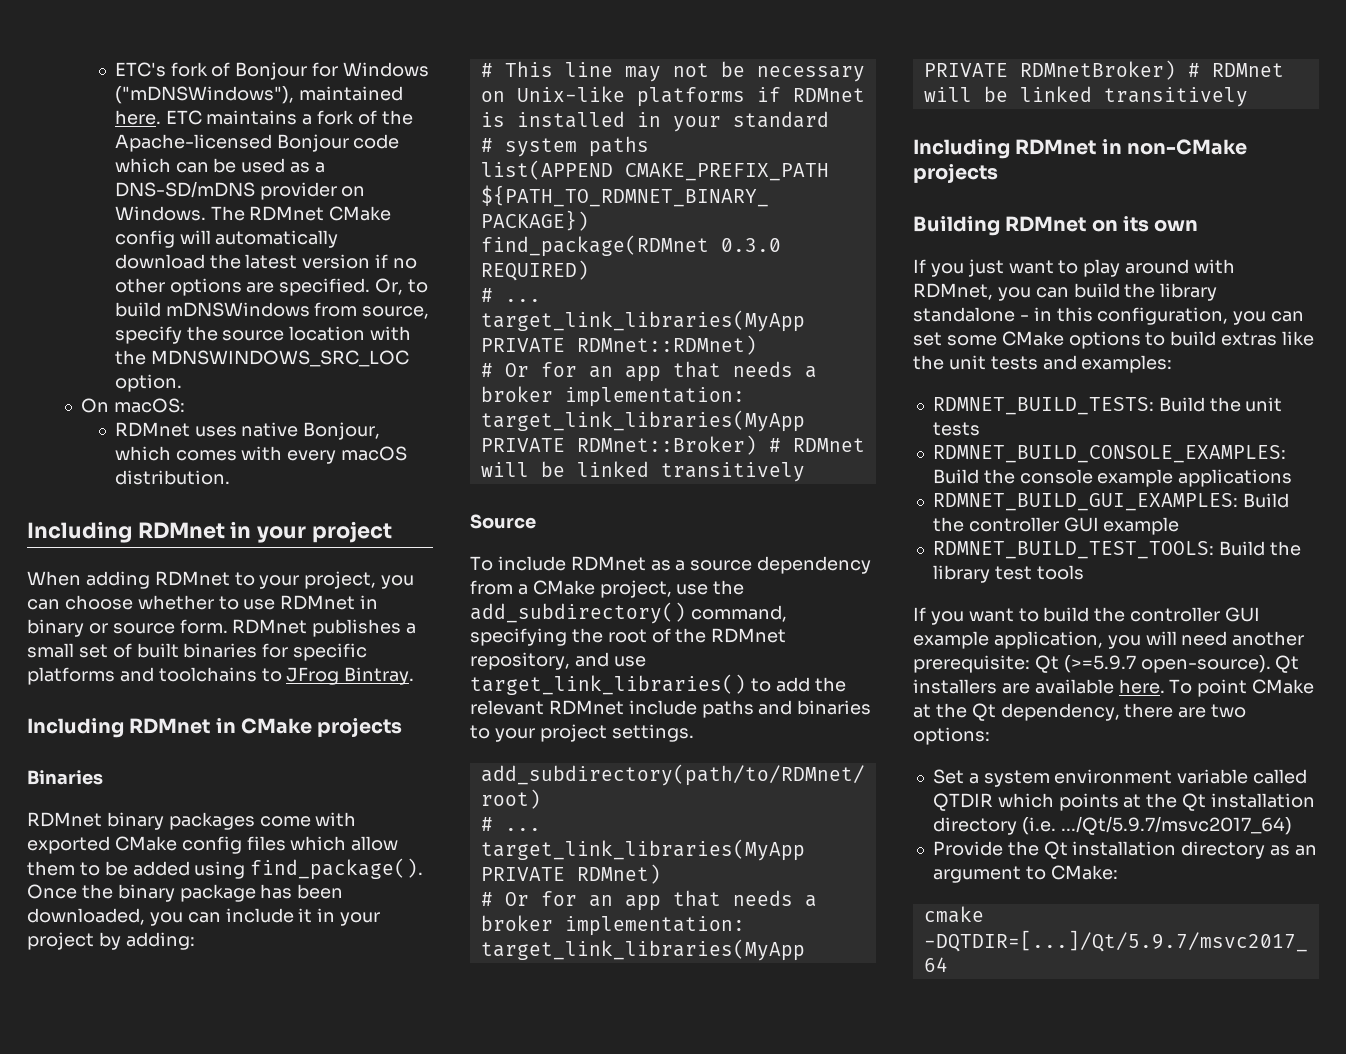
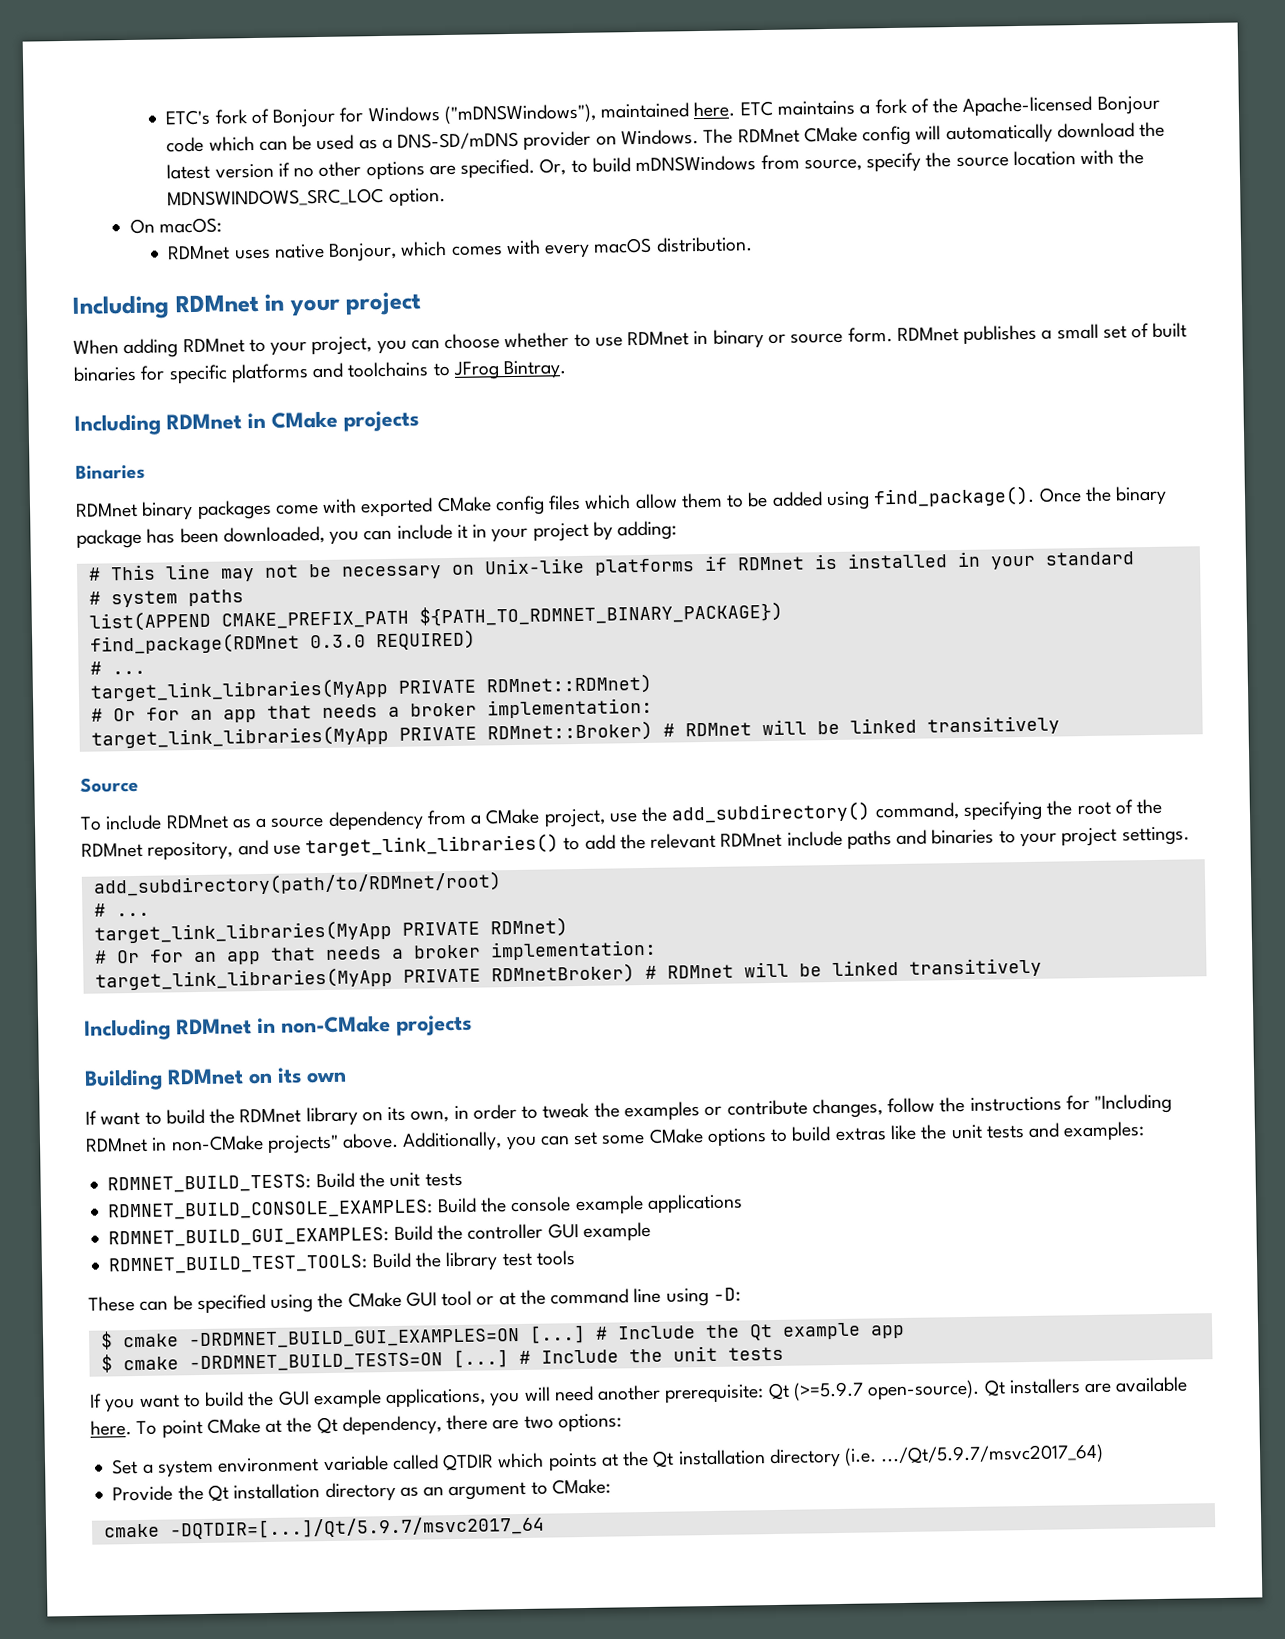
[930,259,1236,277] [913,283,1218,301] [913,307,1229,325] you just want to play around with RDMnet, you can build the library standalone - in this configuration, -> [100,1093,1173,1127] [85,1131,503,1154] want to build the RDMnet library on its own, in order to tweak the examples or contribute changes, follow the instructions for "Including RDMnet in non-CMake projects" above. Additionally,
(1084, 572) none -> [88,1287,741,1315] [99,1322,905,1350] [100,1345,784,1373] // These can be specified using the CMake GUI tool or at the command line using -D: // $ cmake -DRDMNET_BUILD_GUI_EXAMPLES=ON [...] # Include the Qt example app // $ cmake -DRDMNET_BUILD_TESTS=ON [...] # Include the unit tests
[1130,607,1261,622] [913,631,1103,649] controller GUI example application, -> [277,1387,487,1410] GUI example applications,

